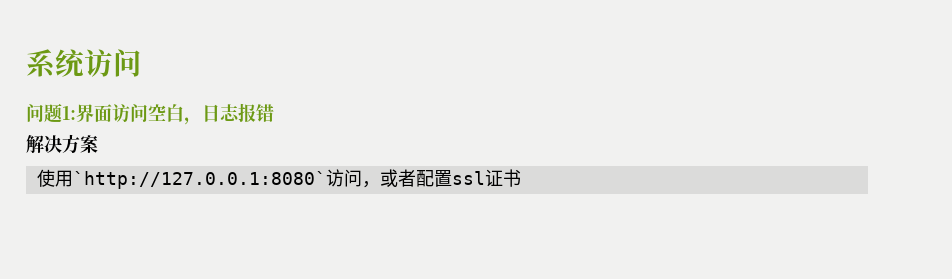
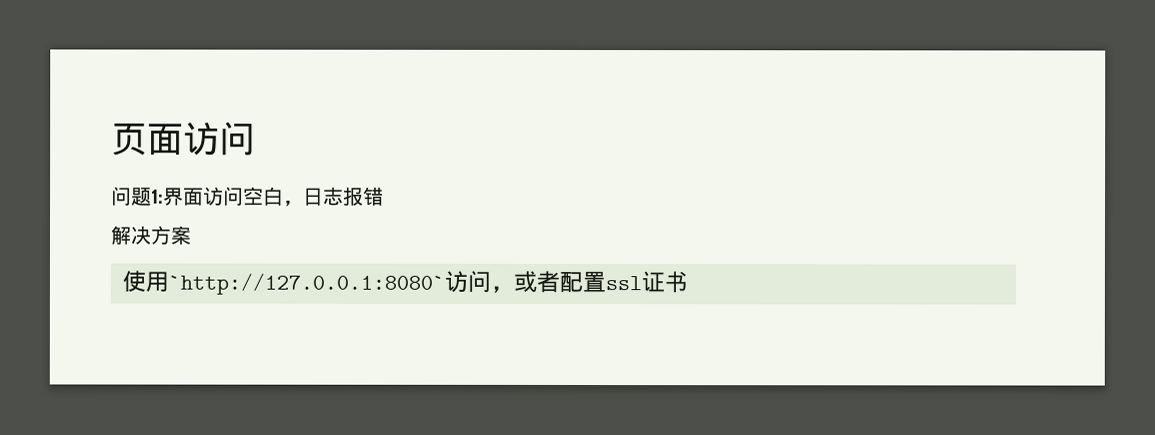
[26,49,85,78] 系统 -> [111,123,184,156] 页面

